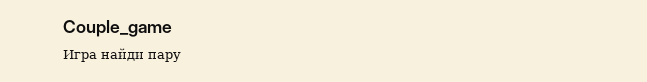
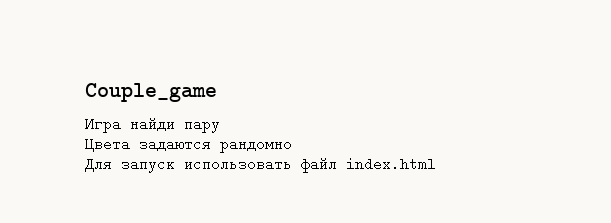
(181, 57) none -> [85,135,292,153] [85,155,436,173] // Цвета задаются рандомно // Для запуск использовать файл index.html

